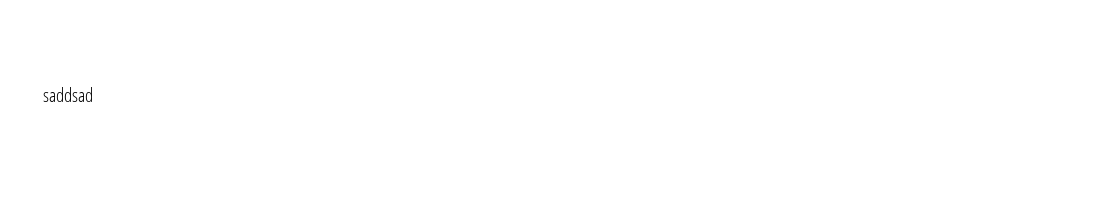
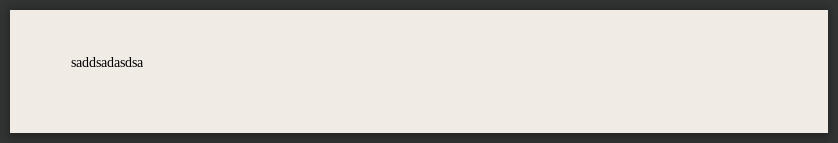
[43,87,93,102] saddsad -> [71,57,144,67] saddsadasdsa

